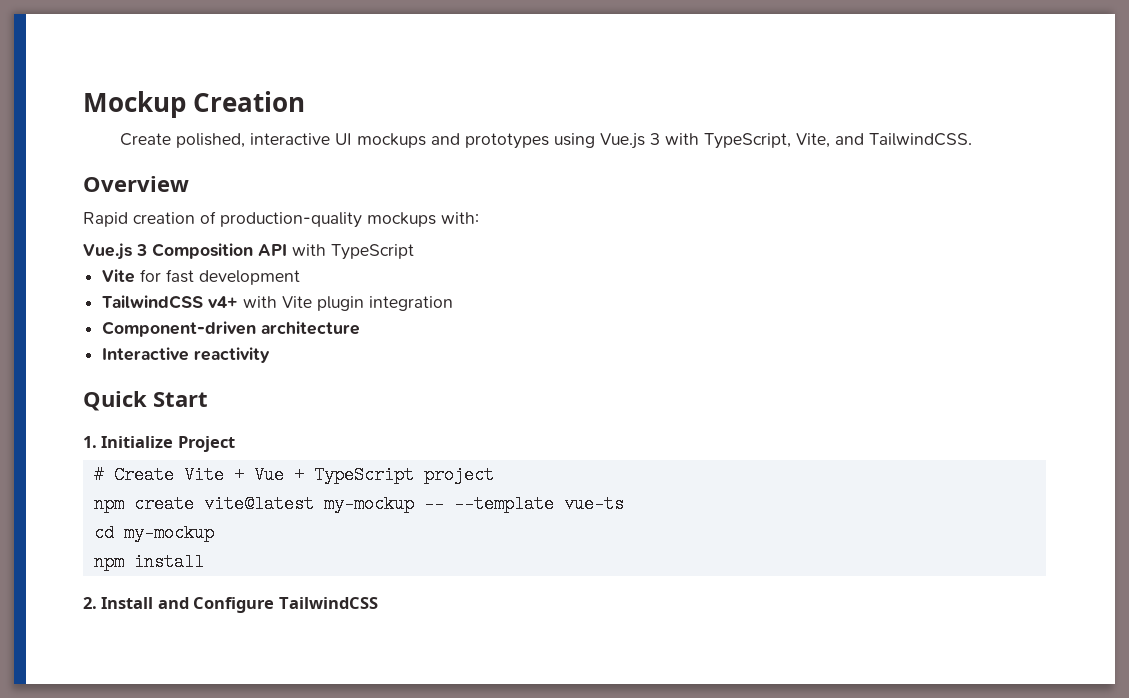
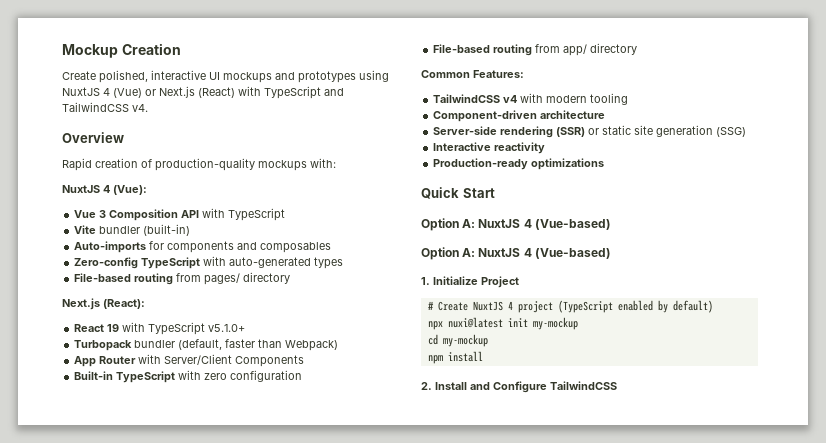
[600,133,973,149] Vue.js 3 with TypeScript, Vite, and TailwindCSS. -> [62,86,344,99] [62,102,148,112] NuxtJS 4 (Vue) or Next.js (React) with TypeScript and TailwindCSS v4.
[83,243,132,260] Vue.js -> [62,185,147,195] [74,210,97,218] NuxtJS 4 (Vue): // Vue
[140,269,301,285] [102,295,454,311] [102,321,361,337] for fast development // TailwindCSS v4+ with Vite plugin integration // Component-driven architecture -> [99,224,191,236] [74,241,332,253] [74,256,344,269] [74,272,291,285] [62,298,145,310] [74,322,246,335] [74,339,339,351] [74,354,305,367] [74,370,303,383] [433,43,638,56] [421,70,524,78] [433,93,629,105] [433,110,606,122] [433,125,747,138] bundler (built-in) // Auto-imports for components and composables // Zero-config TypeScript with auto-generated types // File-based routing from pages/ directory // Next.js (React): // React 19 with TypeScript v5.1.0+ // Turbopack bundler (default, faster than Webpack) // App Router with Server/Client Components // Built-in TypeScript with zero configuration // File-based routing from app/ directory // Common Features: // TailwindCSS v4 with modern tooling // Component-driven architecture // Server-side rendering (SSR) or static site generation (SSG)
(271, 355) none -> [433,158,605,170] // Production-ready optimizations
(208, 399) none -> [421,218,611,231] [421,247,611,260] // Option A: NuxtJS 4 (Vue-based) // Option A: NuxtJS 4 (Vue-based)
[183,466,494,484] [93,495,624,513] Vite + Vue + TypeScript project // npm create vite@latest my-mockup -- --template vue-ts -> [472,300,713,313] [427,317,578,330] NuxtJS 4 project (TypeScript enabled by default) // npx nuxi@latest init my-mockup

